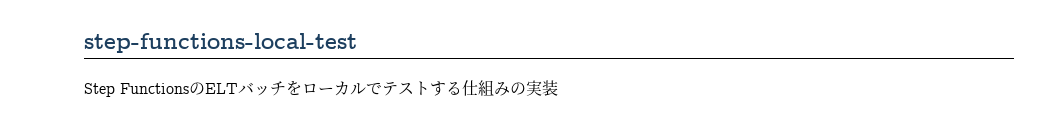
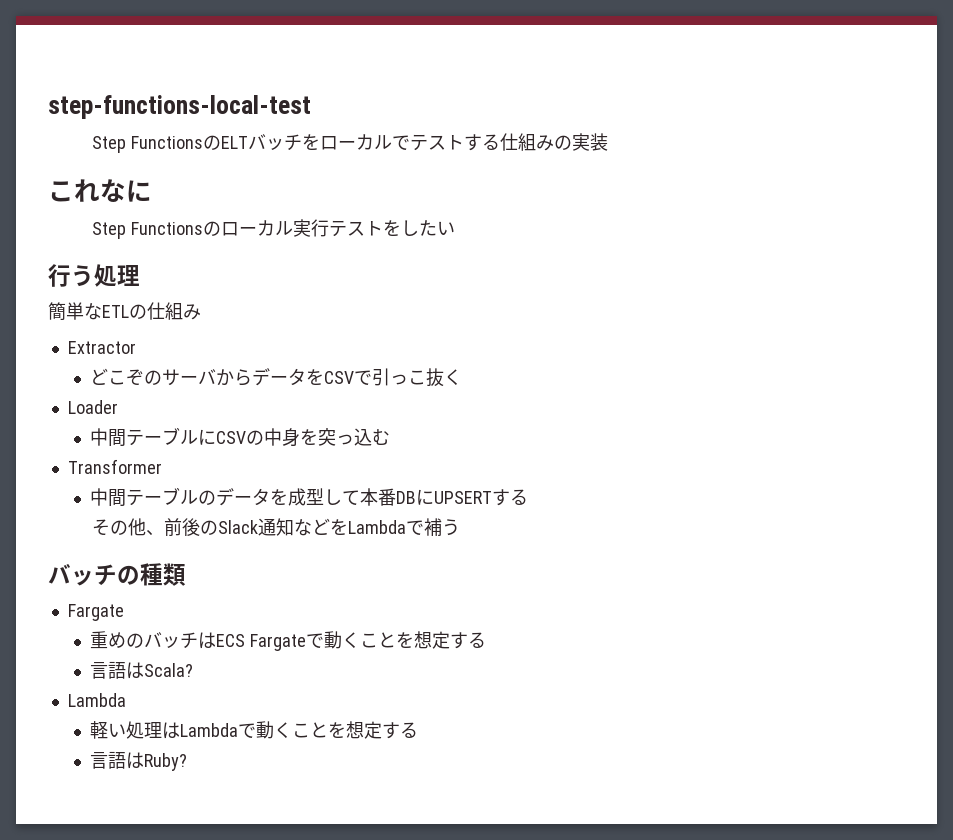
(558, 88) none -> [48,179,152,202] [92,219,456,239] [48,264,140,287] [48,302,201,321] [67,341,136,354] [89,368,462,387] [67,400,118,414] [89,427,390,447] [67,459,162,474] [89,487,528,507] [92,518,461,536] [48,563,186,586] [67,604,124,621] [89,631,486,651] [89,661,193,679] [67,693,126,707] [89,721,418,739] [89,751,187,771] // これなに // Step Functionsのローカル実行テストをしたい // 行う処理 // 簡単なETLの仕組み // Extractor // どこぞのサーバからデータをCSVで引っこ抜く // Loader // 中間テーブルにCSVの中身を突っ込む // Transformer // 中間テーブルのデータを成型して本番DBにUPSERTする // その他、前後のSlack通知などをLambdaで補う // バッチの種類 // Fargate // 重めのバッチはECS Fargateで動くことを想定する // 言語はScala? // Lambda // 軽い処理はLambdaで動くことを想定する // 言語はRuby?

